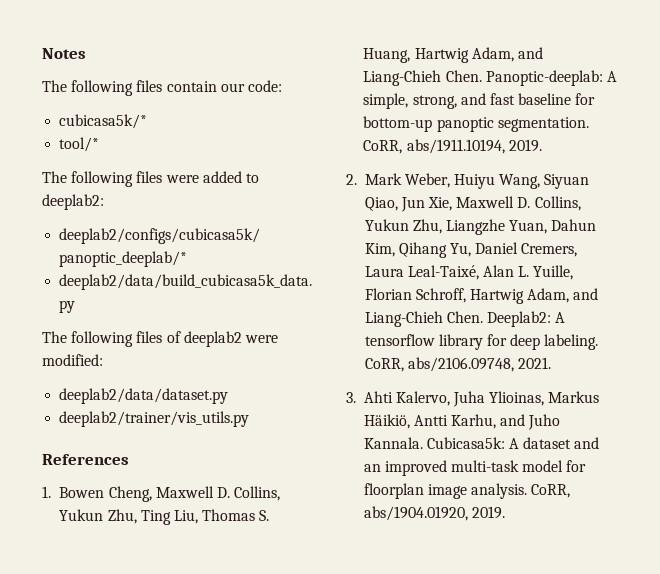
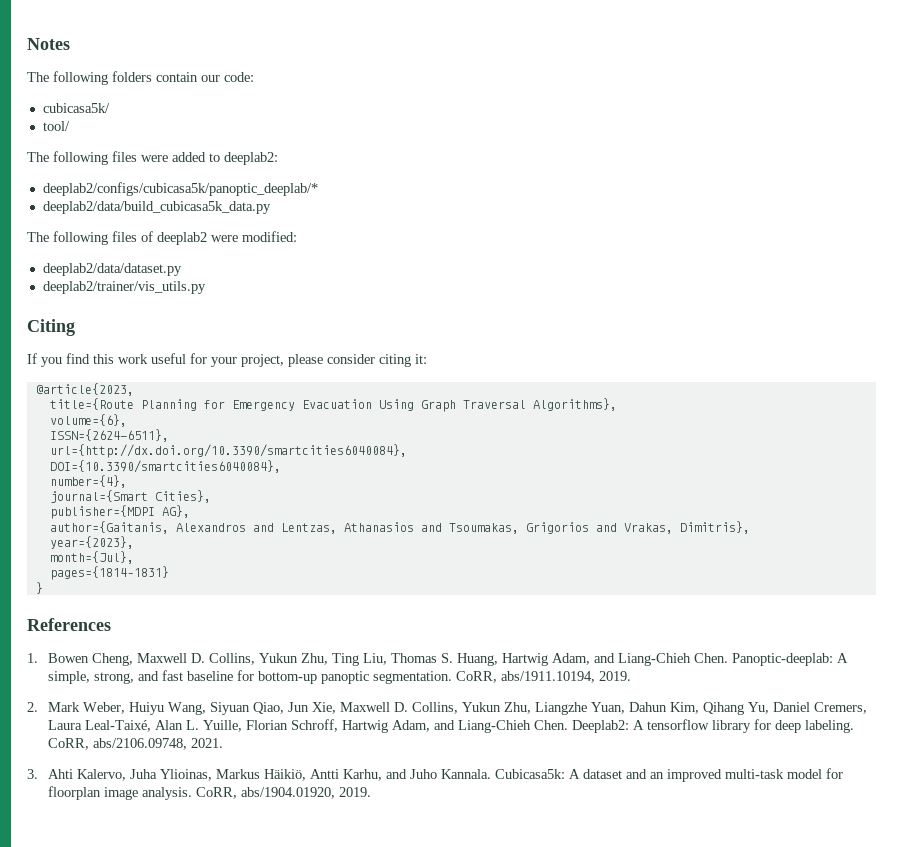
[136,80,163,92] files -> [112,71,152,82] folders
[59,114,148,129] [59,137,100,152] cubicasa5k/* // tool/* -> [42,103,110,113] [42,121,70,131] cubicasa5k/ // tool/
(250, 419) none -> [27,319,75,336] [27,353,427,367] [35,383,134,396] [49,398,617,412] [49,414,127,427] [49,429,169,442] [49,444,407,458] [49,460,281,473] [49,475,127,488] [49,490,211,503] [49,505,190,519] [49,521,750,534] [49,536,134,549] [49,551,134,564] [49,566,169,580] [35,582,43,594] // Citing // If you find this work useful for your project, please consider citing it: // @article{2023, // title={Route Planning for Emergency Evacuation Using Graph Traversal Algorithms}, // volume={6}, // ISSN={2624-6511}, // url={http://dx.doi.org/10.3390/smartcities6040084}, // DOI={10.3390/smartcities6040084}, // number={4}, // journal={Smart Cities}, // publisher={MDPI AG}, // author={Gaitanis, Alexandros and Lentzas, Athanasios and Tsoumakas, Grigorios and Vrakas, Dimitris}, // year={2023}, // month={Jul}, // pages={1814–1831} // }

